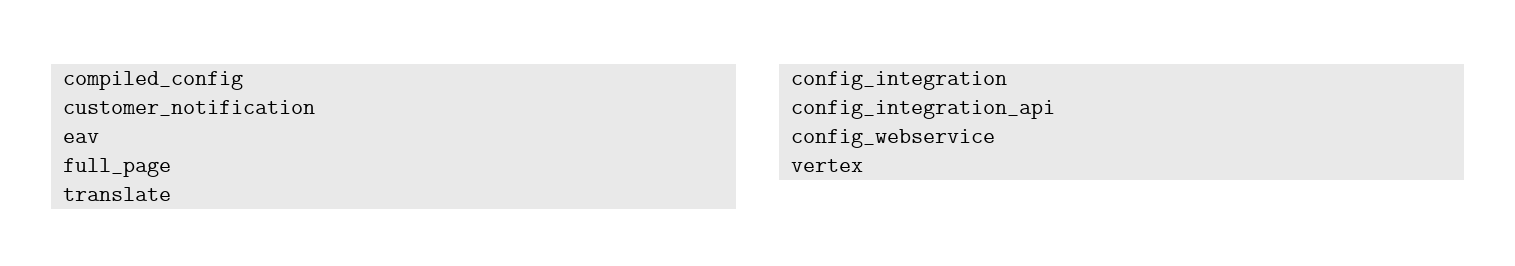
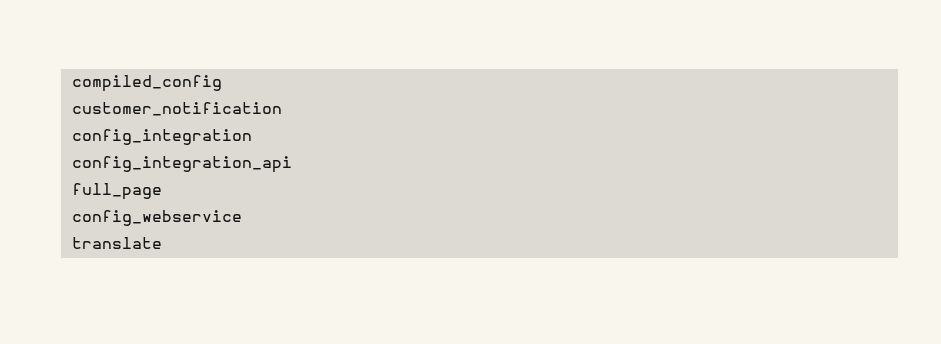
[63,133,100,143] [63,158,172,177] [63,187,172,201] // eav // full_page // translate -> (283, 109) none
(1056, 109) none -> [72,183,163,200] // full_page
[791,159,864,172] vertex -> [72,237,163,249] translate

